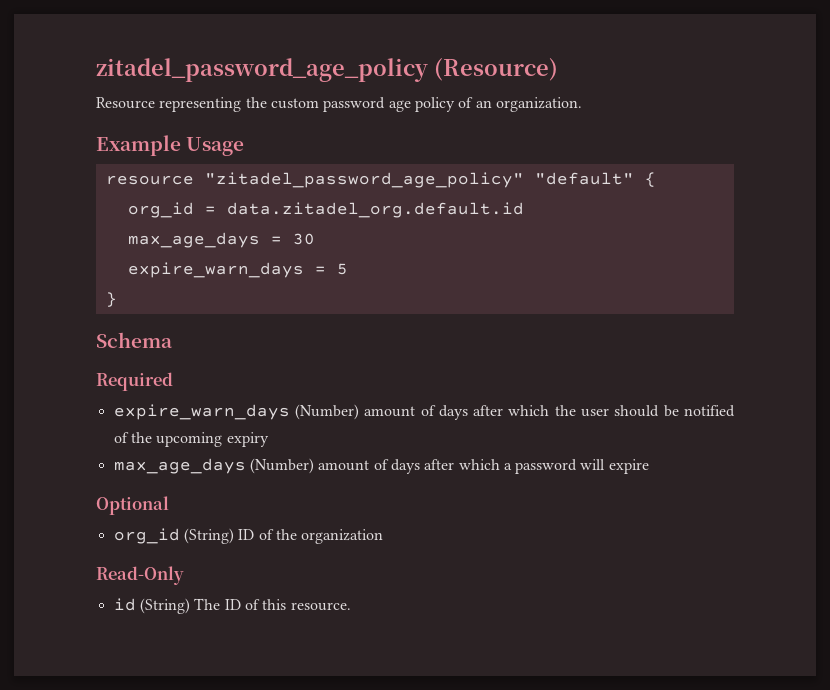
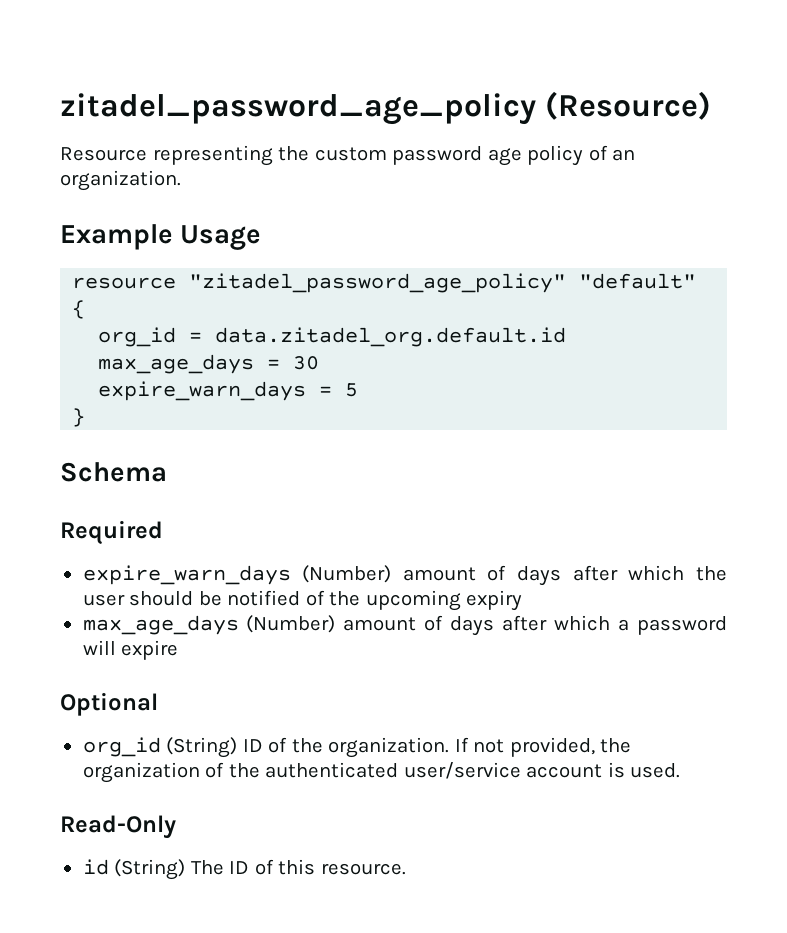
[301,529,384,544] organization -> [328,737,632,758] [82,762,681,783] organization. If not provided, the organization of the authenticated user/service account is used.

